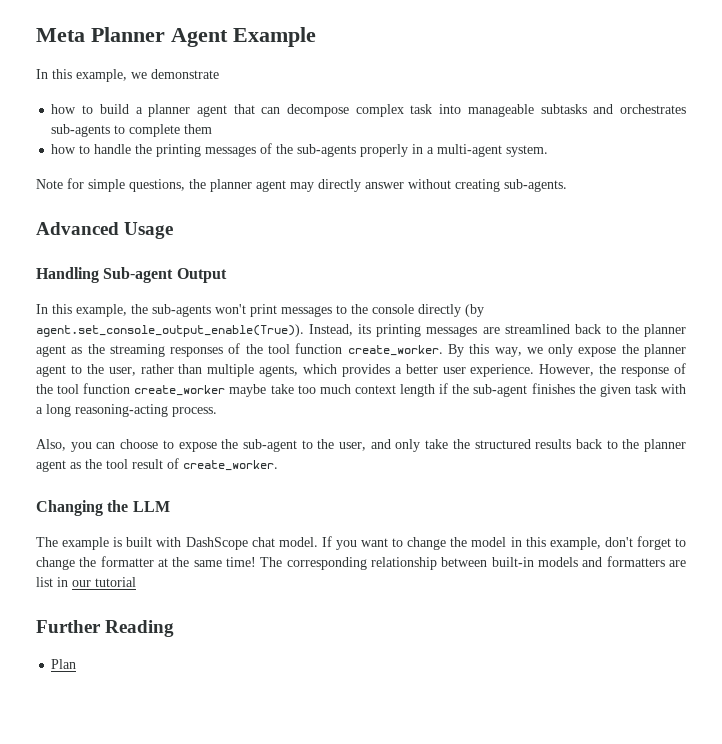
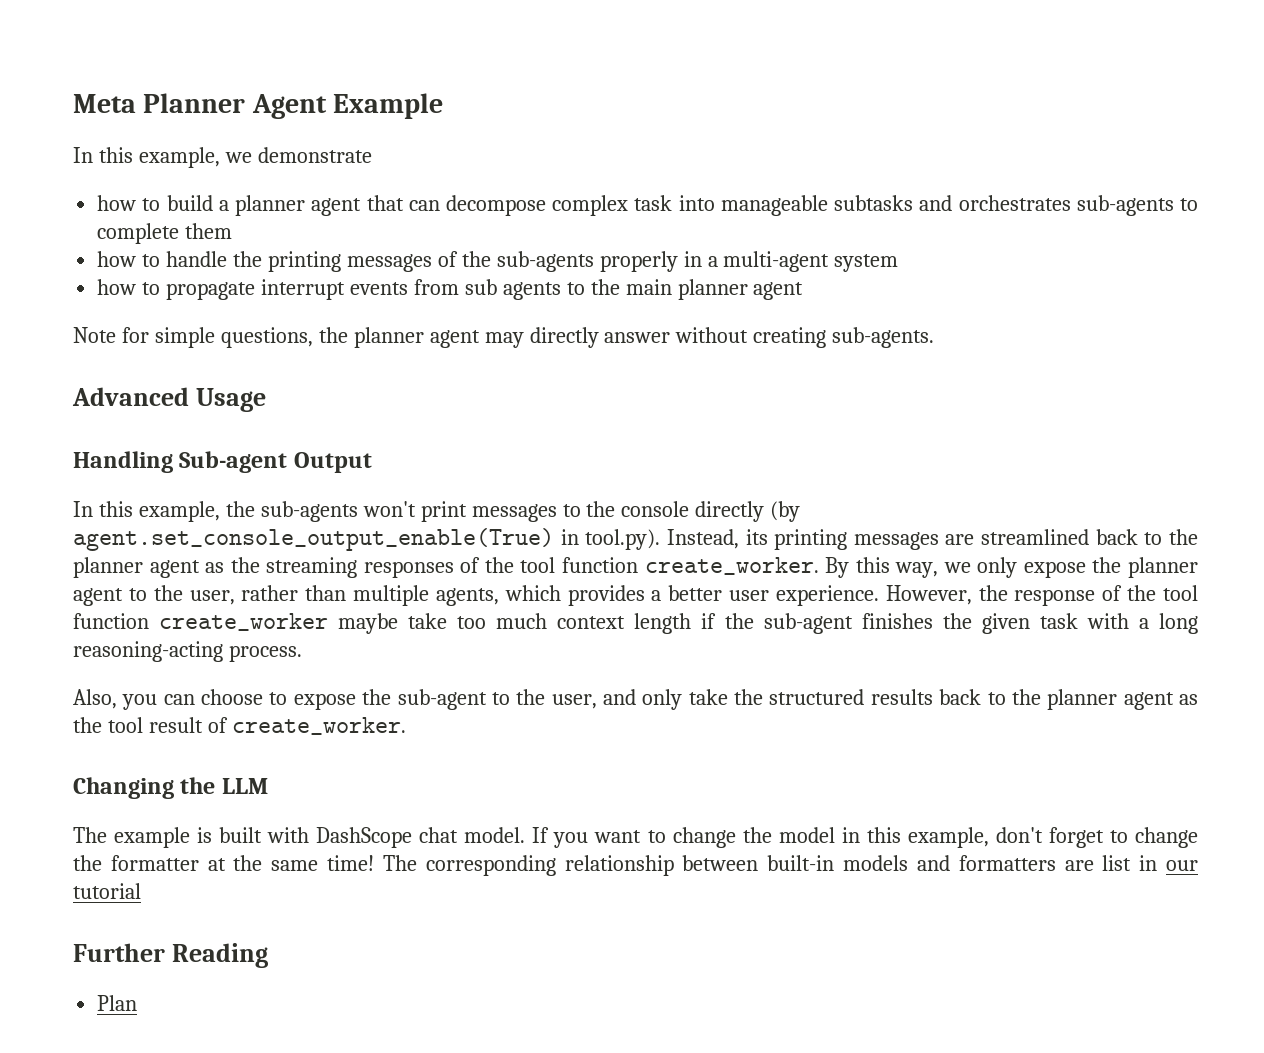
[506,145,549,157] system. -> [834,254,899,272] [97,279,804,300] system // how to propagate interrupt events from sub agents to the main planner agent
[36,324,304,337] agent.set_console_output_enable(True)). -> [73,528,661,551] agent.set_console_output_enable(True) in tool.py).

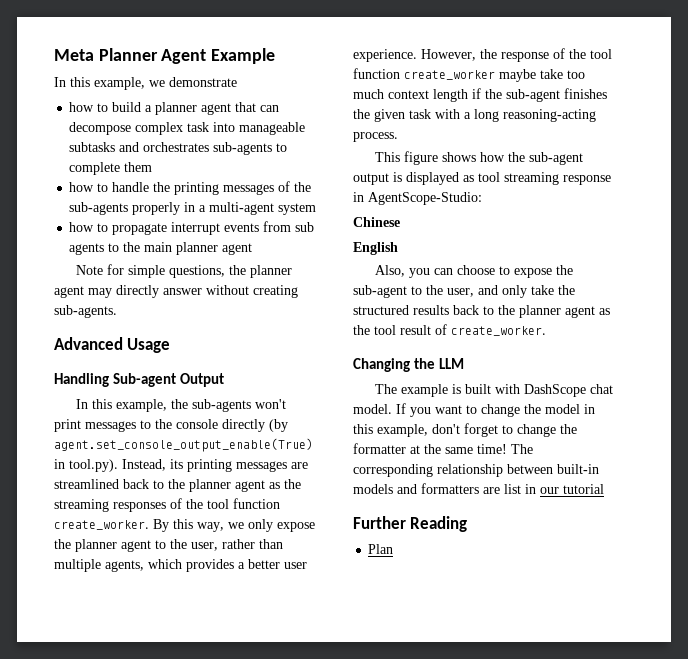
(302, 653) none -> [375,151,584,165] [353,172,611,185] [353,192,482,205] [353,217,400,227] [353,242,398,255] // This figure shows how the sub-agent output is displayed as tool streaming response in AgentScope-Studio: // Chinese // English

